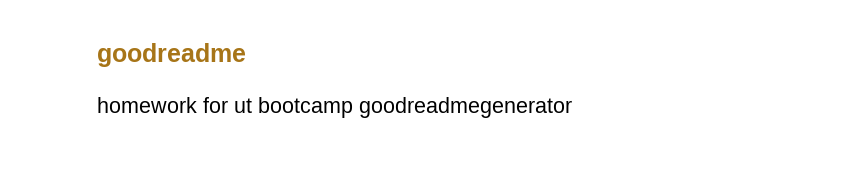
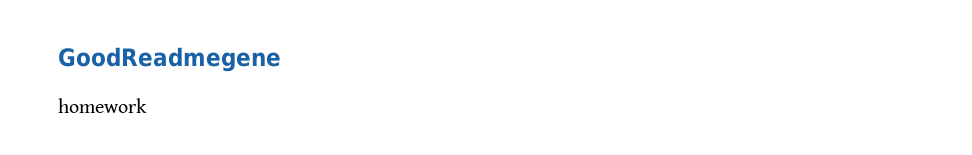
[97,43,246,67] goodreadme -> [58,47,281,72] GoodReadmegene
[203,97,572,118] for ut bootcamp goodreadmegenerator -> (147, 105) none

